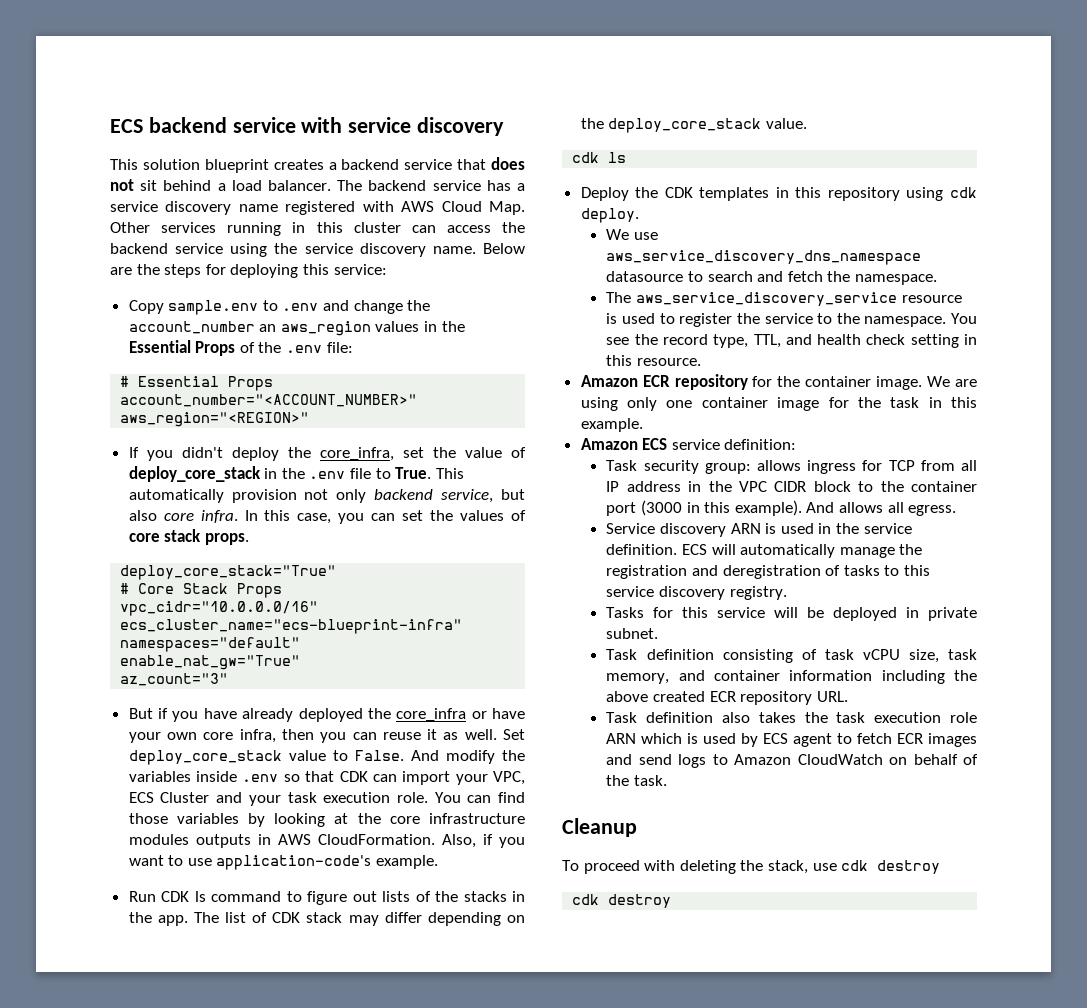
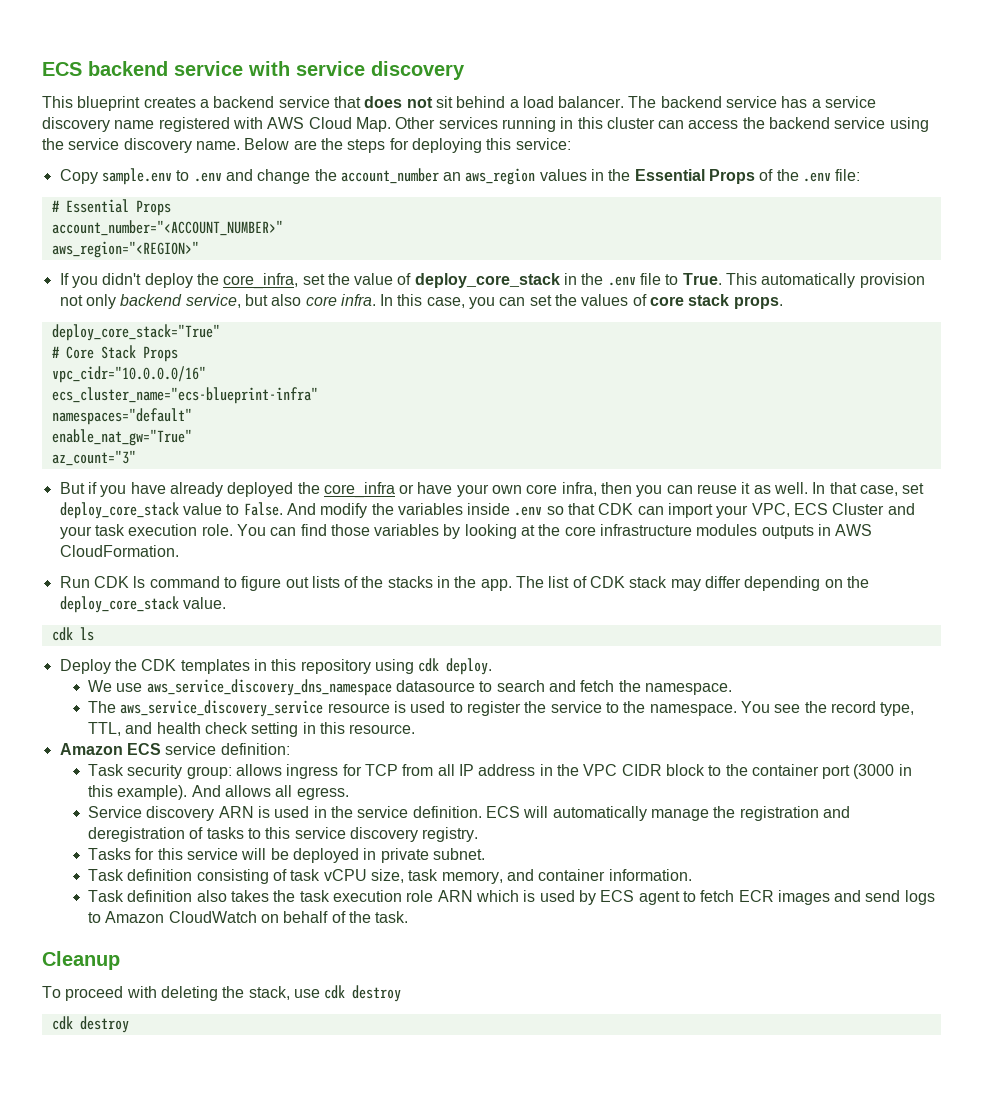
[142,159,200,170] solution -> (73, 102) none
[503,729,525,740] Set -> [812,482,925,496] In that case, set
[441,834,525,848] [128,855,439,870] Also, if you want to use application-code's example. -> (179, 551) none
[580,374,977,390] [580,397,977,411] [580,418,643,432] // Amazon ECR repository for the container image. We are using only one container image for the task in this example. -> (416, 729) none
[789,670,977,684] [606,691,848,705] information including the above created ECR repository URL. -> [608,869,692,881] information.

